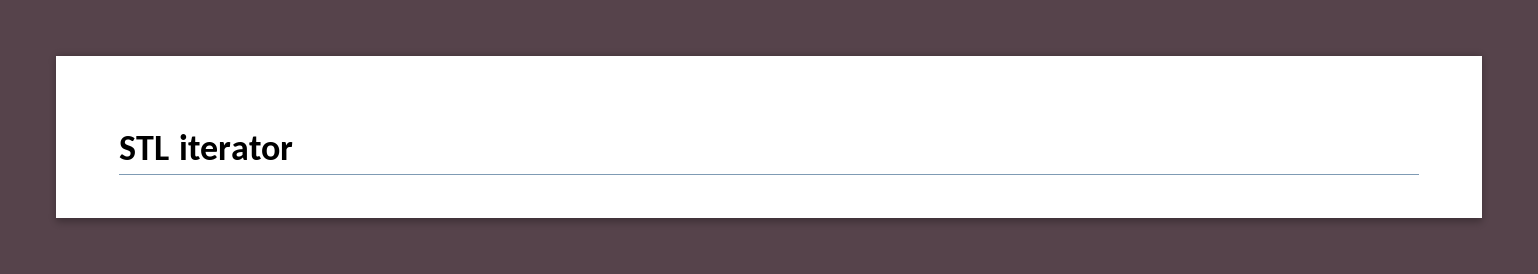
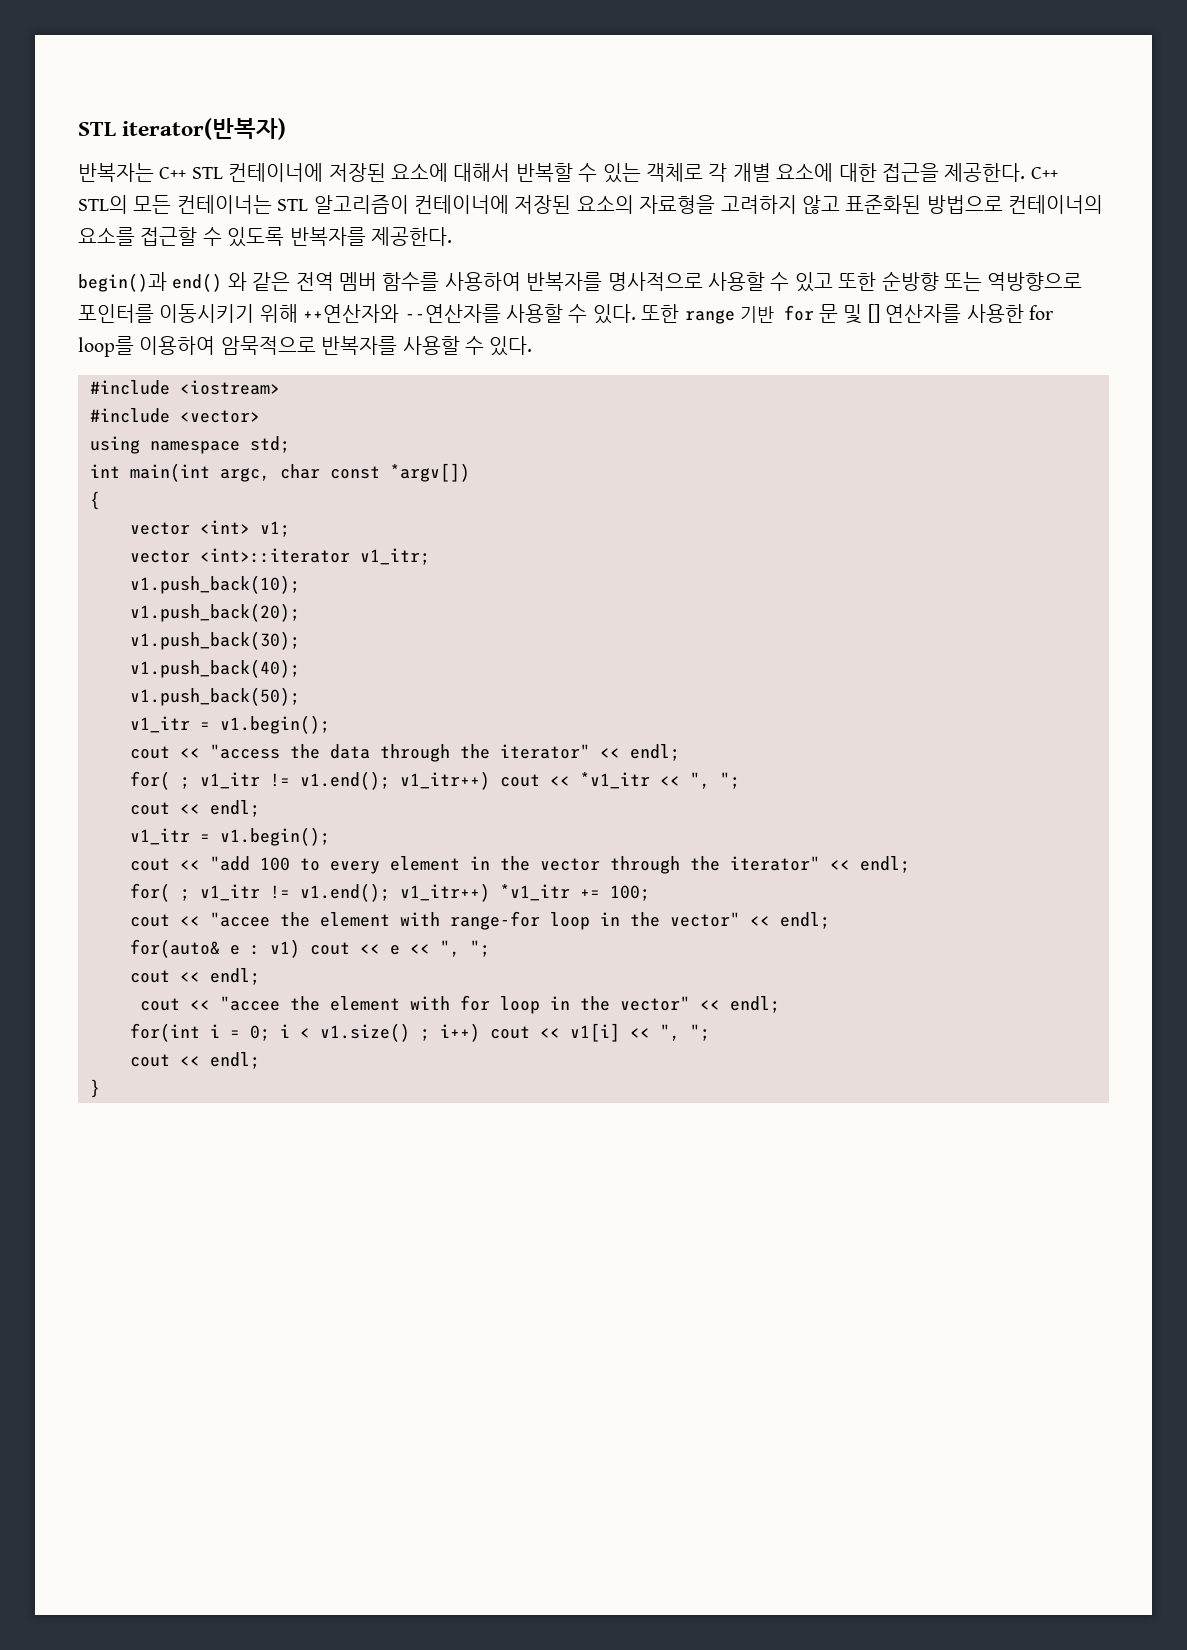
[119,134,293,160] STL iterator -> [78,118,287,140] [78,163,1058,183] [78,195,1104,214] [78,227,452,247] [78,271,1083,292] [78,304,1053,324] [78,336,533,357] [90,380,280,395] [90,408,260,423] [90,436,290,454] [90,463,470,482] [90,491,100,510] [130,520,290,537] [130,548,430,565] [130,575,300,594] [130,603,300,622] [130,631,300,650] [130,659,300,678] [130,687,300,706] [130,715,330,734] [130,744,680,762] [130,771,740,790] [130,800,260,817] [130,827,330,846] [130,856,910,874] [130,883,650,902] [130,911,830,930] [130,939,490,958] [130,968,260,985] [140,995,780,1014] [130,1023,710,1042] [130,1052,260,1069] [90,1079,100,1098] STL iterator(반복자) // 반복자는 C++ STL 컨테이너에 저장된 요소에 대해서 반복할 수 있는 객체로 각 개별 요소에 대한 접근을 제공한다. C++ STL의 모든 컨테이너는 STL 알고리즘이 컨테이너에 저장된 요소의 자료형을 고려하지 않고 표준화된 방법으로 컨테이너의 요소를 접근할 수 있도록 반복자를 제공한다. // begin()과 end() 와 같은 전역 멤버 함수를 사용하여 반복자를 명사적으로 사용할 수 있고 또한 순방향 또는 역방향으로 포인터를 이동시키기 위해 ++연산자와 --연산자를 사용할 수 있다. 또한 range 기반 for 문 및 [] 연산자를 사용한 for loop를 이용하여 암묵적으로 반복자를 사용할 수 있다. // #include <iostream> // #include <vector> // using namespace std; // int main(int argc, char const *argv[]) // { // vector <int> v1; // vector <int>::iterator v1_itr; // v1.push_back(10); // v1.push_back(20); // v1.push_back(30); // v1.push_back(40); // v1.push_back(50); // v1_itr = v1.begin(); // cout << "access the data through the iterator" << endl; // for( ; v1_itr != v1.end(); v1_itr++) cout << *v1_itr << ", "; // cout << endl; // v1_itr = v1.begin(); // cout << "add 100 to every element in the vector through the iterator" << endl; // for( ; v1_itr != v1.end(); v1_itr++) *v1_itr += 100; // cout << "accee the element with range-for loop in the vector" << endl; // for(auto& e : v1) cout << e << ", "; // cout << endl; // cout << "accee the element with for loop in the vector" << endl; // for(int i = 0; i < v1.size() ; i++) cout << v1[i] << ", "; // cout << endl; // }

